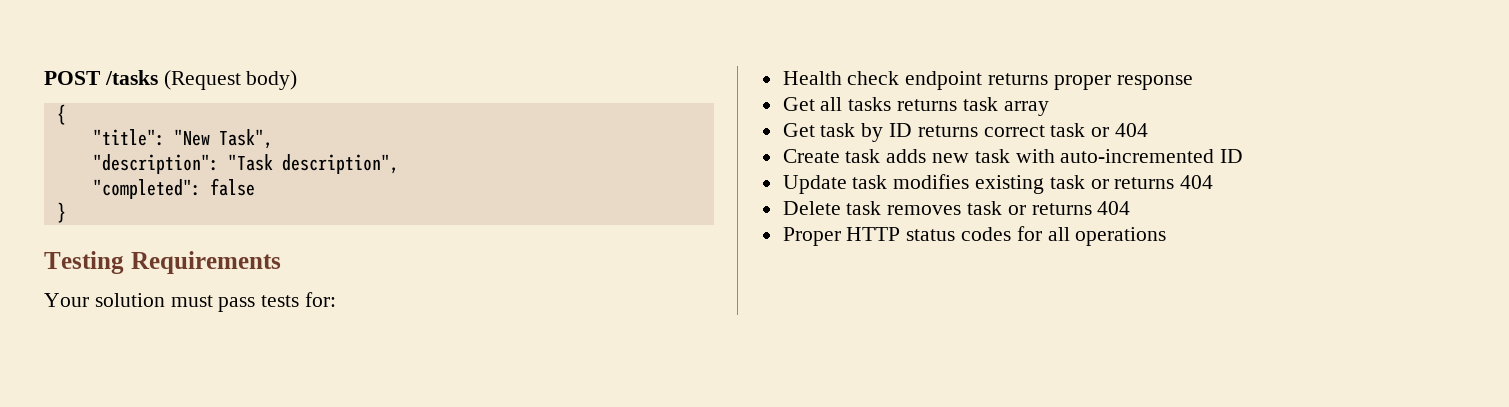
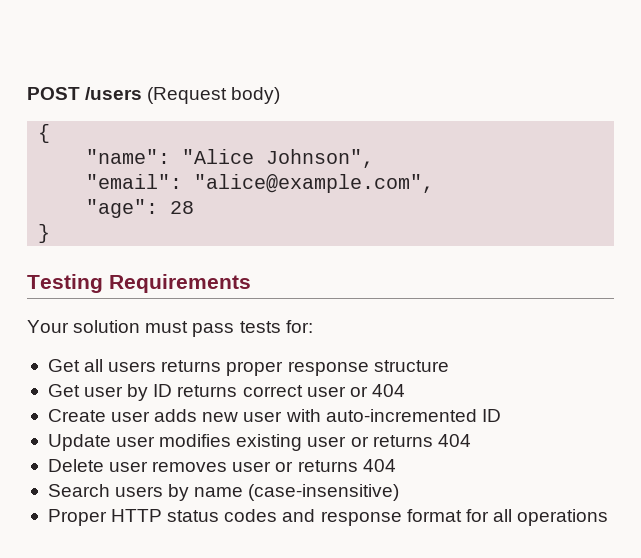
[104,70,158,85] /tasks -> [85,87,143,100] /users
[92,129,273,149] [92,154,399,174] [92,178,255,199] "title": "New Task", // "description": "Task description", // "completed": false -> [86,149,375,168] [86,174,435,193] [86,199,195,218] "name": "Alice Johnson", // "email": "alice@example.com", // "age": 28
[782,71,983,90] Health check endpoint -> [47,359,157,372] Get all users
[782,97,1049,116] [782,123,856,137] // Get all tasks returns task array // Get task -> [373,360,449,372] [47,384,124,397] structure // Get user
[1050,123,1086,137] task -> [306,386,346,397] user
[845,149,881,163] task -> [111,411,151,422] user
[974,149,1010,163] task -> [243,411,283,422] user
[852,175,888,189] task -> [116,436,156,447] user
[1049,175,1085,189] task -> [307,436,347,447] user
[846,201,1131,215] task removes task or returns 404 -> [109,459,396,472] [47,484,400,501] user removes user or returns 404 // Search users by name (case-insensitive)
(1012, 234) none -> [282,509,462,526] and response format

